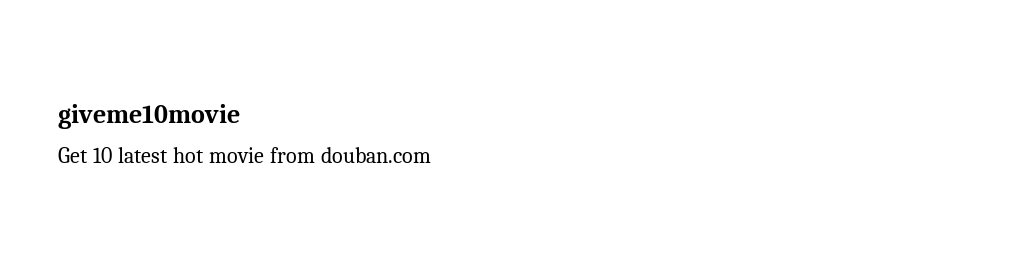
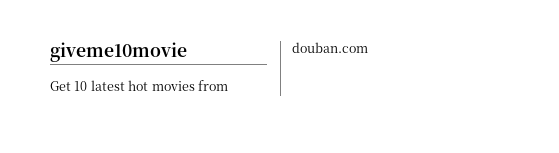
[208,147,264,163] movie -> [151,81,195,91] movies

